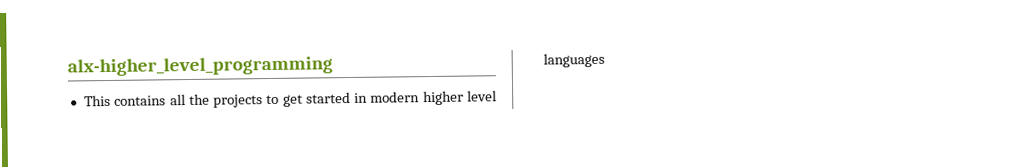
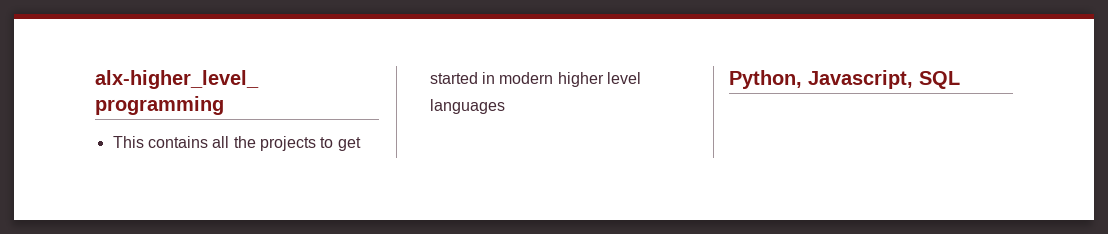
(605, 60) none -> [729,70,960,89] // Python, Javascript, SQL

